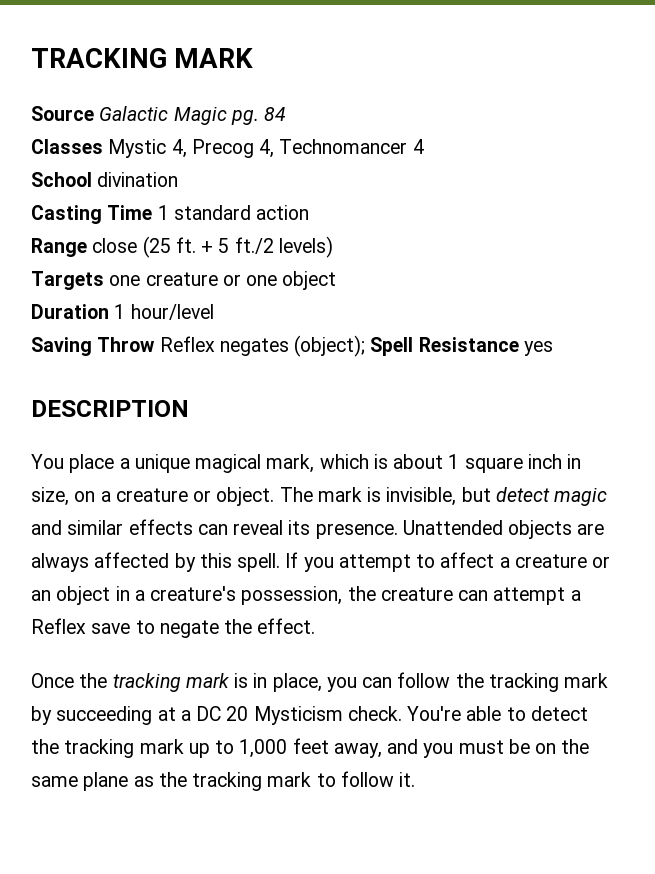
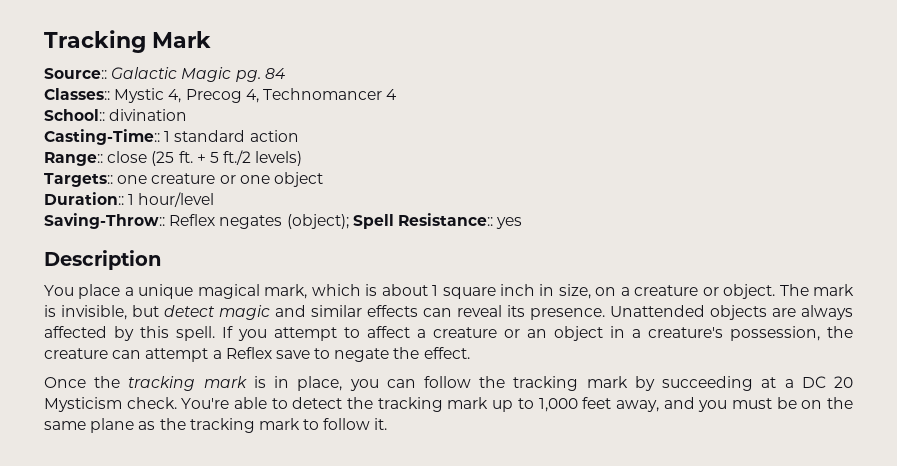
[31,48,254,68] [31,106,94,121] TRACKING MARK // Source -> [44,30,211,53] [44,68,107,79] Tracking Mark // Source::
[31,139,103,154] Classes -> [44,88,110,100] Classes::
[31,172,92,187] School -> [44,109,105,121] School::
[31,205,153,224] Casting Time -> [44,129,160,145] Casting-Time::
[31,238,87,257] Range -> [44,152,103,166] Range::
[31,271,104,290] Targets -> [44,173,113,187] Targets::
[31,304,109,319] Duration -> [44,192,124,205] Duration::
[31,337,156,356] Saving Throw -> [44,213,165,229] Saving-Throw::
[418,337,519,352] Resistance -> [397,213,493,226] Resistance::
[31,400,189,417] DESCRIPTION -> [44,250,161,270] Description

